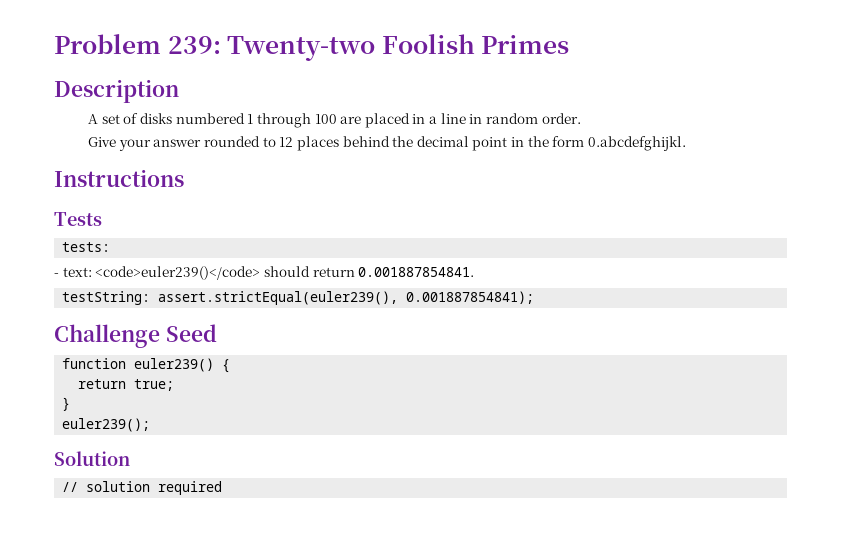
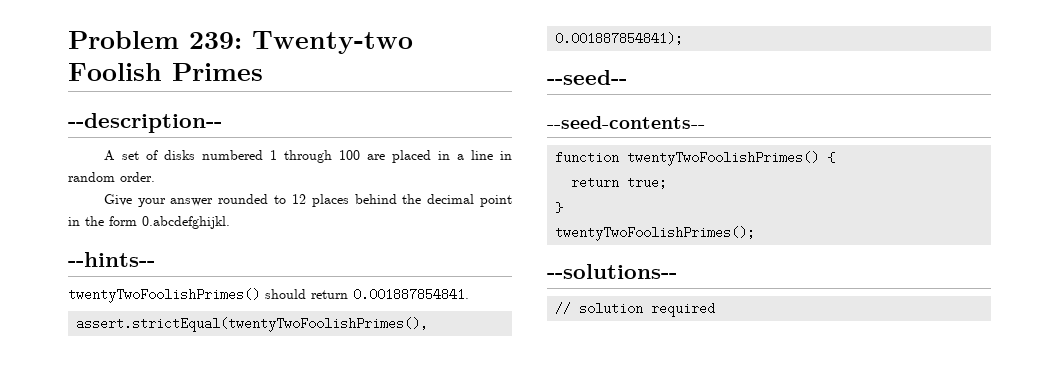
[54,79,179,103] Description -> [68,113,222,133] --description--
[54,169,184,187] [54,212,102,226] [62,242,111,252] [54,266,261,280] Instructions // Tests // tests: // - text: <code>euler239()</code> -> [68,252,155,267] [68,288,260,303] --hints-- // twentyTwoFoolishPrimes()
[62,291,399,305] testString: assert.strictEqual(euler239(), -> [76,317,429,332] assert.strictEqual(twentyTwoFoolishPrimes(),
[54,324,217,348] Challenge Seed -> [547,70,627,85] [547,116,705,129] --seed-- // --seed-contents--
[134,358,215,372] euler239() -> [627,151,820,166] twentyTwoFoolishPrimes()
[62,418,151,432] [54,451,130,466] euler239(); // Solution -> [555,226,756,241] [547,264,677,279] twentyTwoFoolishPrimes(); // --solutions--

